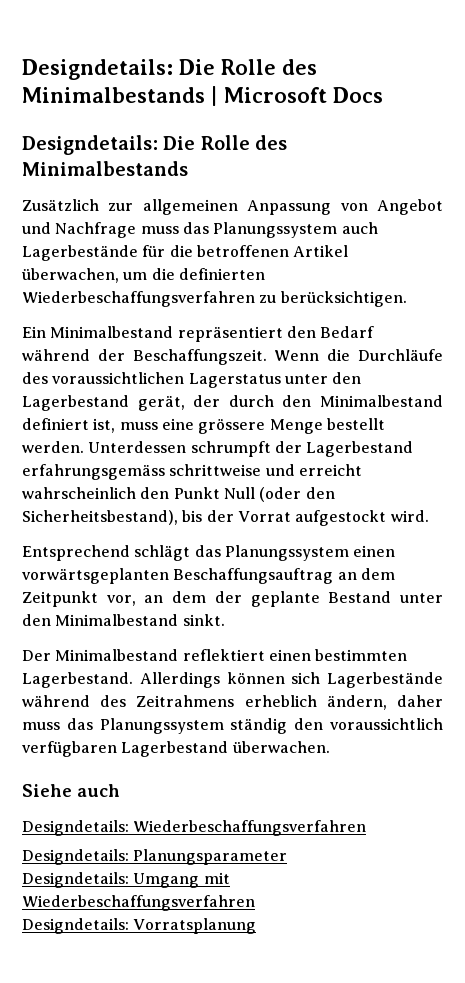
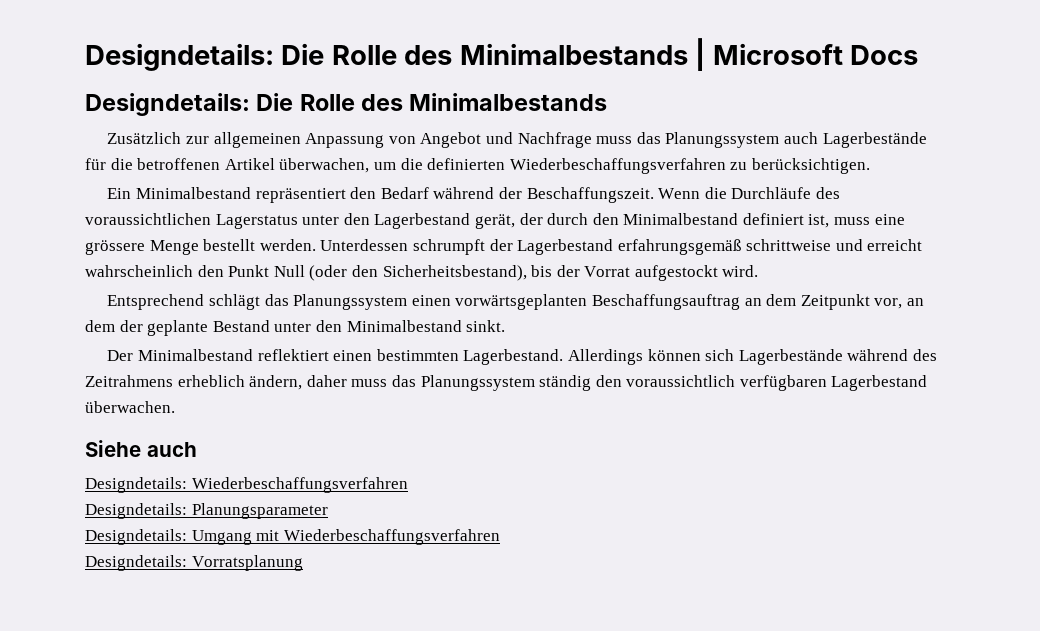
[22,464,165,480] erfahrungsgemäss -> [617,239,742,255] erfahrungsgemäß

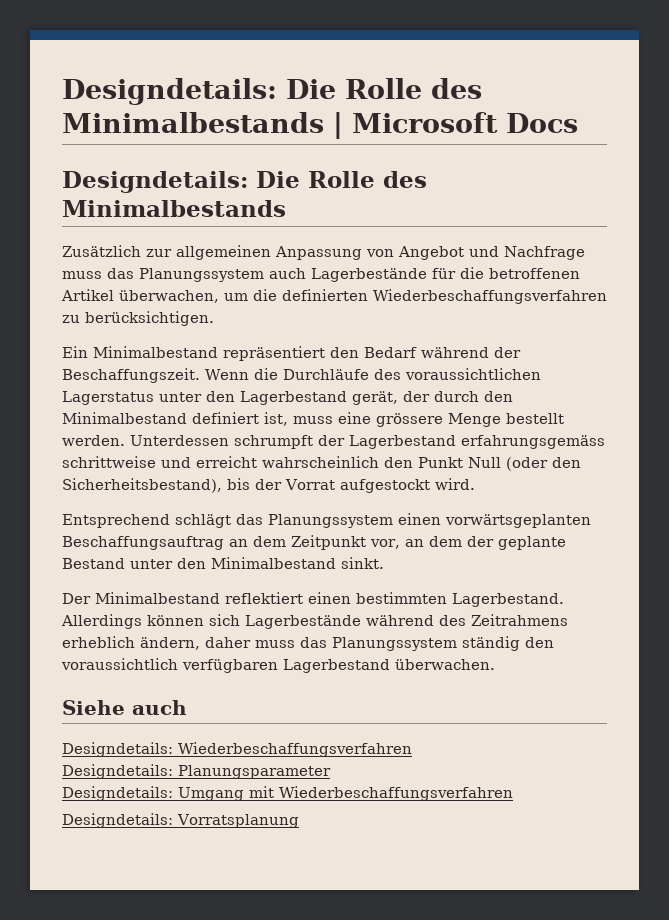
[617,239,742,255] erfahrungsgemäß -> [461,435,605,449] erfahrungsgemäss

